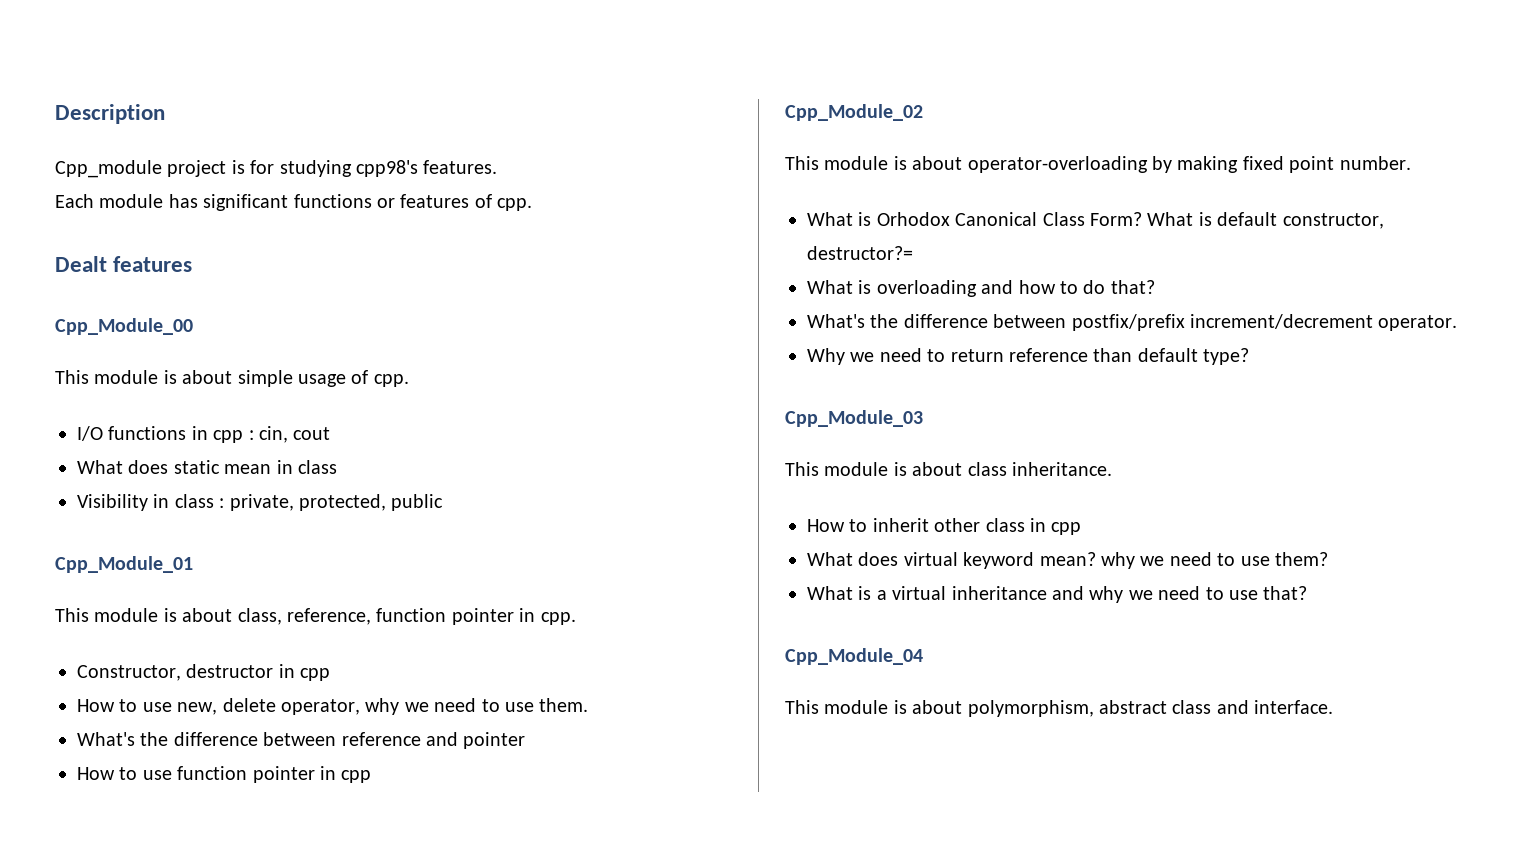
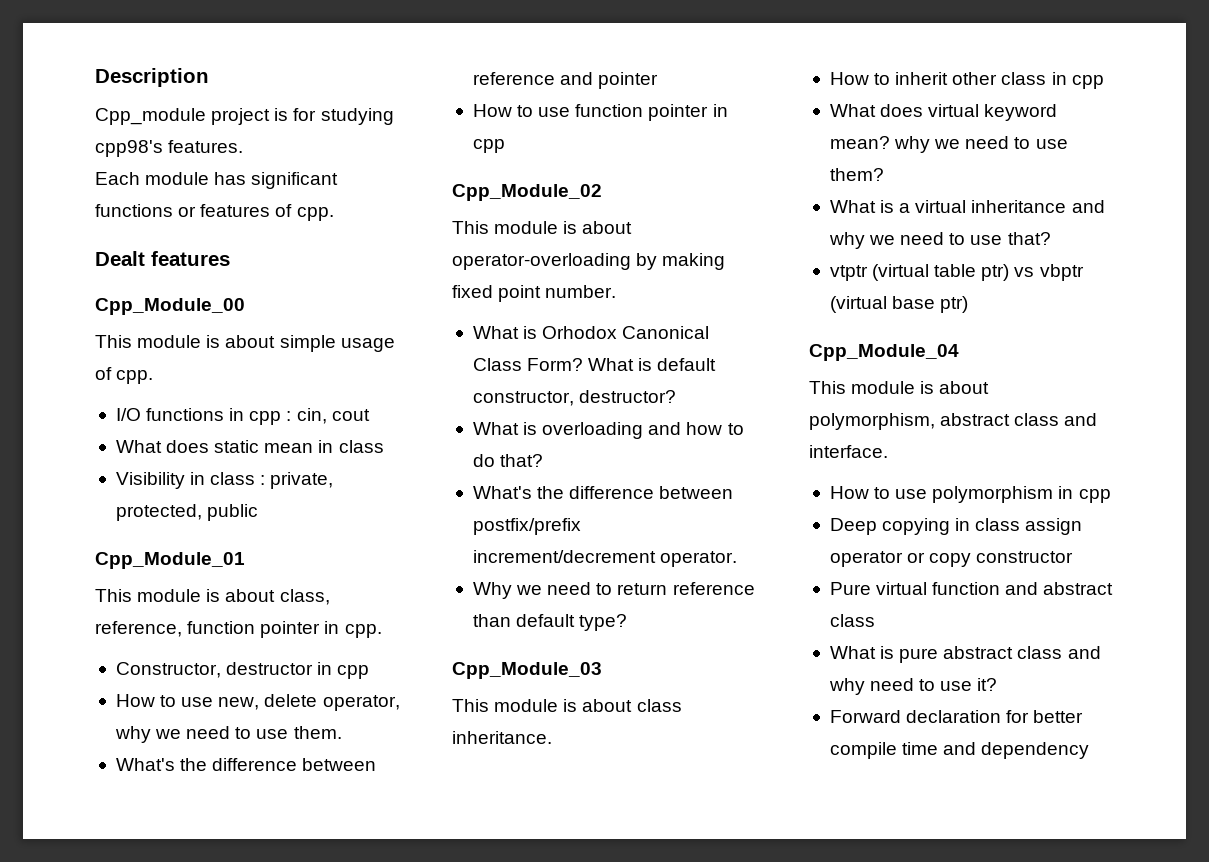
[807,246,913,260] destructor?= -> [579,390,677,403] destructor?
(1308, 593) none -> [829,264,1084,281] [829,296,969,313] // vtptr (virtual table ptr) vs vbptr (virtual base ptr)
(1334, 707) none -> [829,486,1111,503] [829,518,1083,535] [829,551,1074,567] [829,582,1114,595] [829,614,875,627] [829,646,1101,663] [828,678,998,695] [829,710,1084,723] [829,742,1090,759] // How to use polymorphism in cpp // Deep copying in class assign operator or copy constructor // Pure virtual function and abstract class // What is pure abstract class and why need to use it? // Forward declaration for better compile time and dependency

